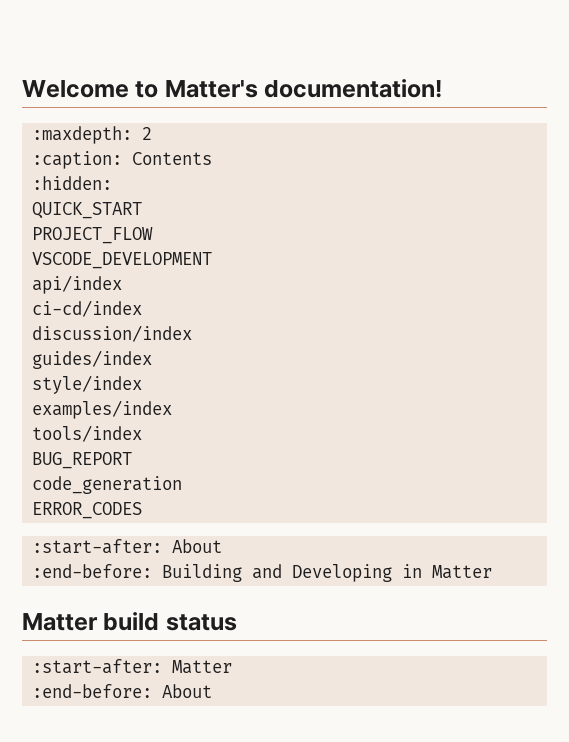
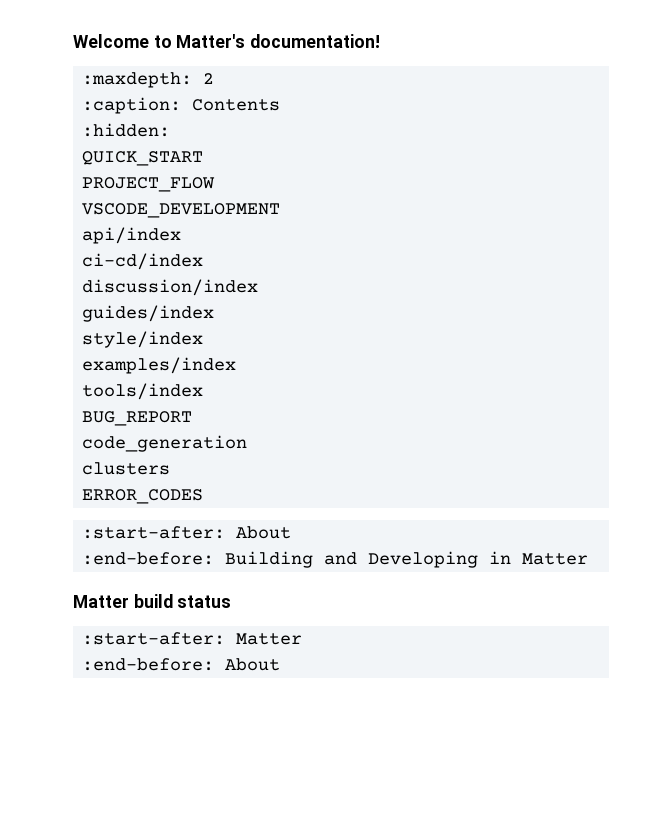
(182, 485) none -> [82,462,170,475] // clusters

